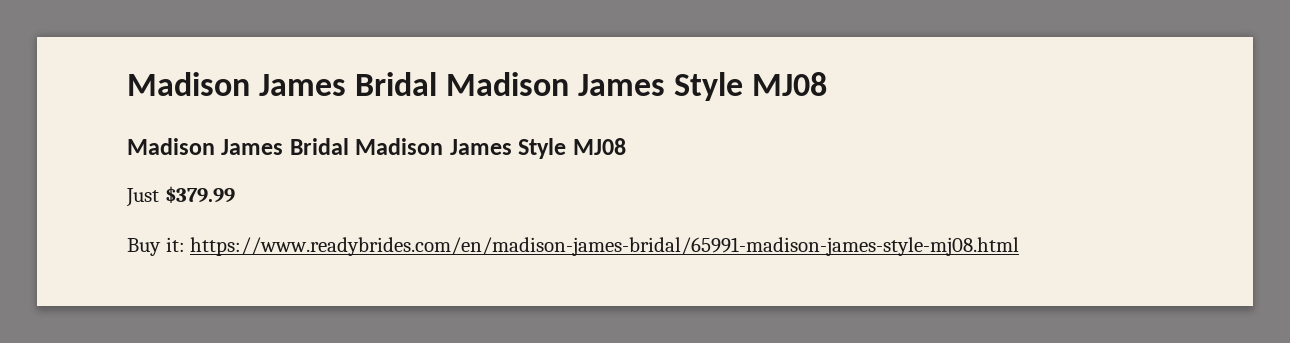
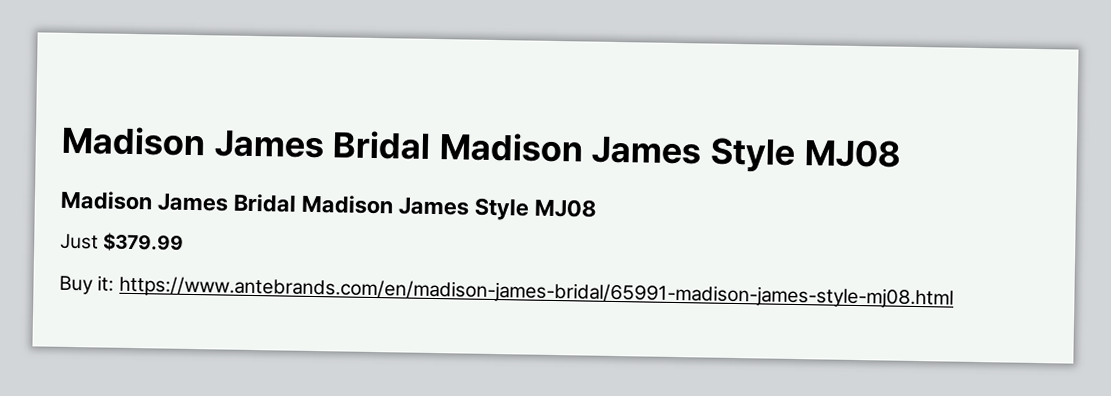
[190,237,1020,256] https://www.readybrides.com/en/madison-james-bridal/65991-madison-james-style-mj08.html -> [118,275,954,309] https://www.antebrands.com/en/madison-james-bridal/65991-madison-james-style-mj08.html

